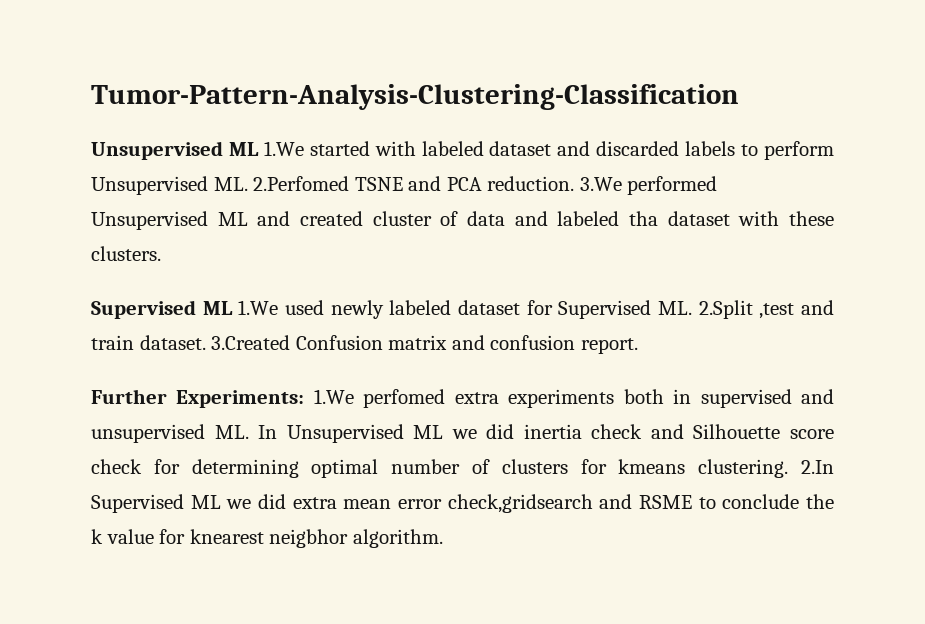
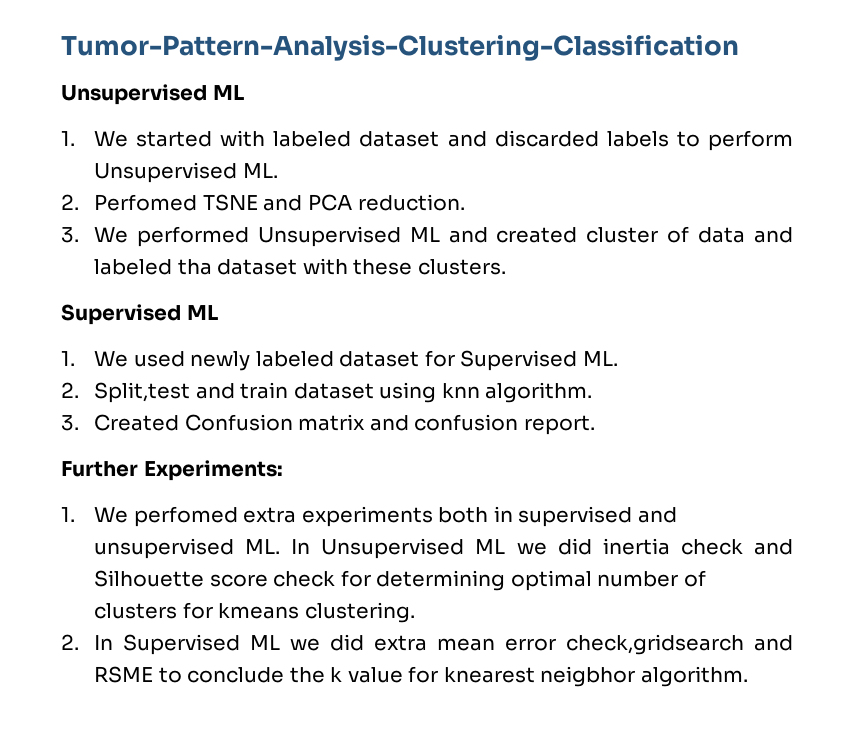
[263,141,304,156] 1.We -> [61,131,129,147] // 1. We
[253,176,350,191] 2.Perfomed -> [61,194,198,211] // 2. Perfomed
[579,177,622,191] 3.We -> [61,227,129,243] // 3. We
[238,300,279,315] 1.We -> [61,351,129,367] // 1. We
[698,300,834,319] [91,335,291,350] 2.Split ,test and train dataset. 3.Created -> [61,382,593,403] [61,414,180,431] // 2. Split,test and train dataset using knn algorithm. // 3. Created
[313,389,354,404] 1.We -> [61,507,129,523] // 1. We
[800,460,834,474] 2.In -> [61,634,114,650] // 2. In

